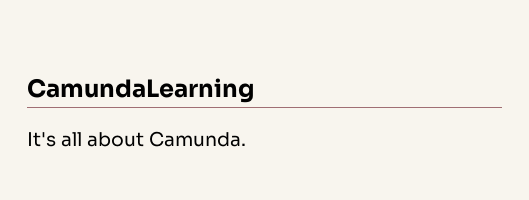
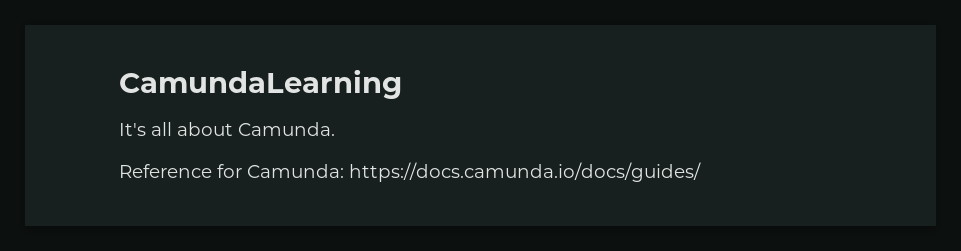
(247, 139) none -> [119,162,701,182] // Reference for Camunda: https://docs.camunda.io/docs/guides/

